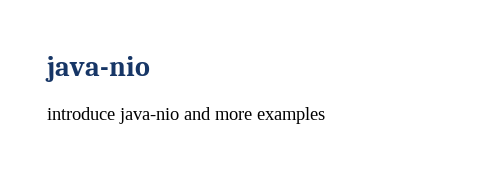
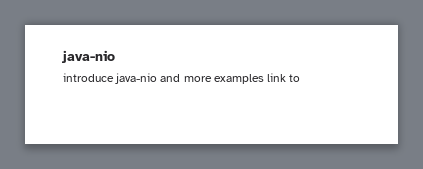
(325, 115) none -> [267,73,301,82] link to

